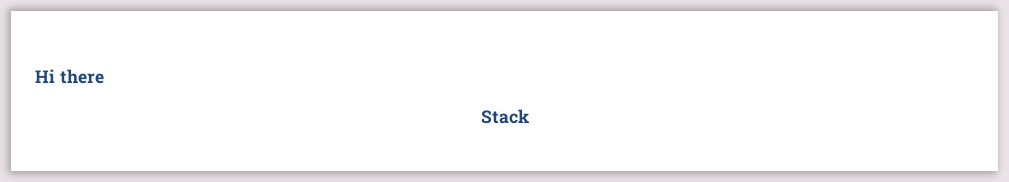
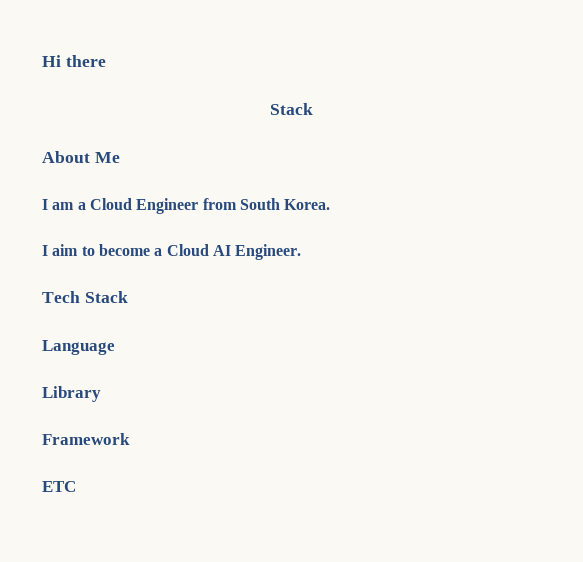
(529, 116) none -> [42,151,120,163] [42,198,331,214] [42,244,302,260] [42,291,128,303] [42,340,115,355] [42,386,101,402] [42,433,130,445] [42,481,76,492] // About Me // I am a Cloud Engineer from South Korea. // I aim to become a Cloud AI Engineer. // Tech Stack // Language // Library // Framework // ETC

